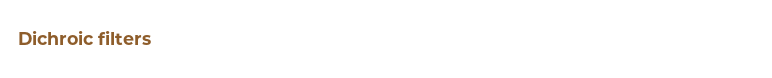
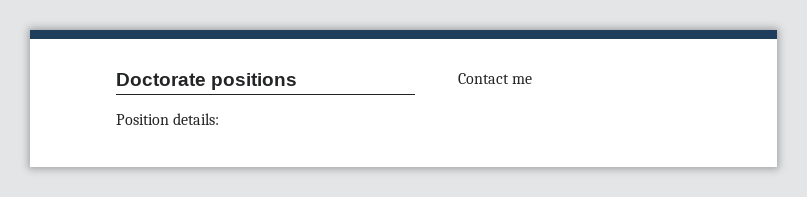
[18,30,151,45] Dichroic filters -> [116,73,298,90] [116,113,220,125] [458,73,533,84] Doctorate positions // Position details: // Contact me

